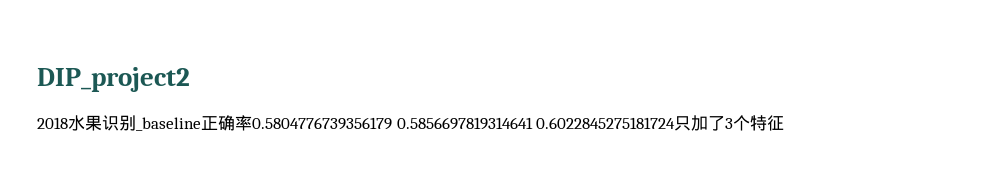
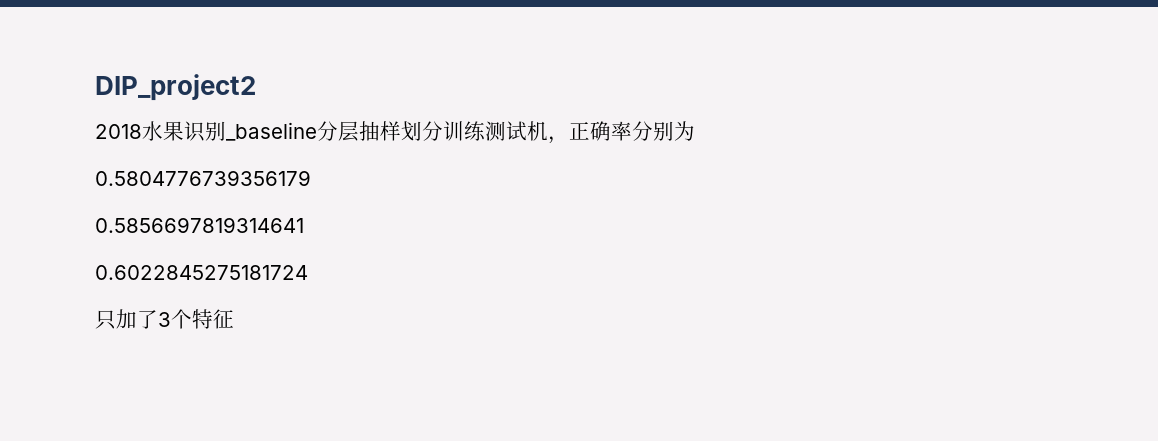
[201,115,252,131] 正确率 -> [317,121,695,144] 分层抽样划分训练测试机，正确率分别为 //
(392, 123) none -> (311, 178) //
(533, 123) none -> (304, 225) //
(676, 123) none -> (308, 272) //

